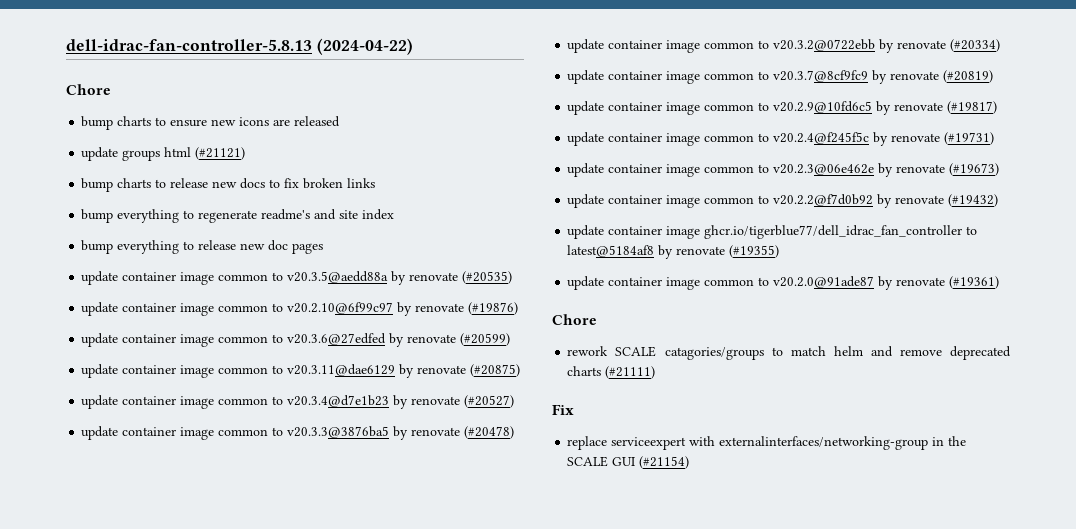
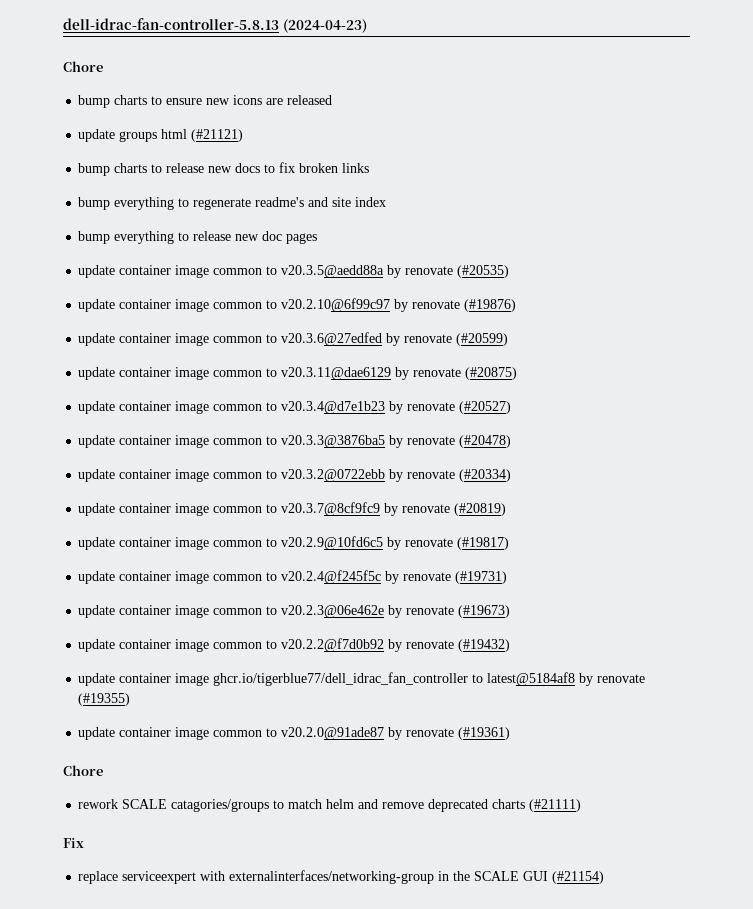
[316,38,413,55] (2024-04-22) -> [282,19,367,33] (2024-04-23)

